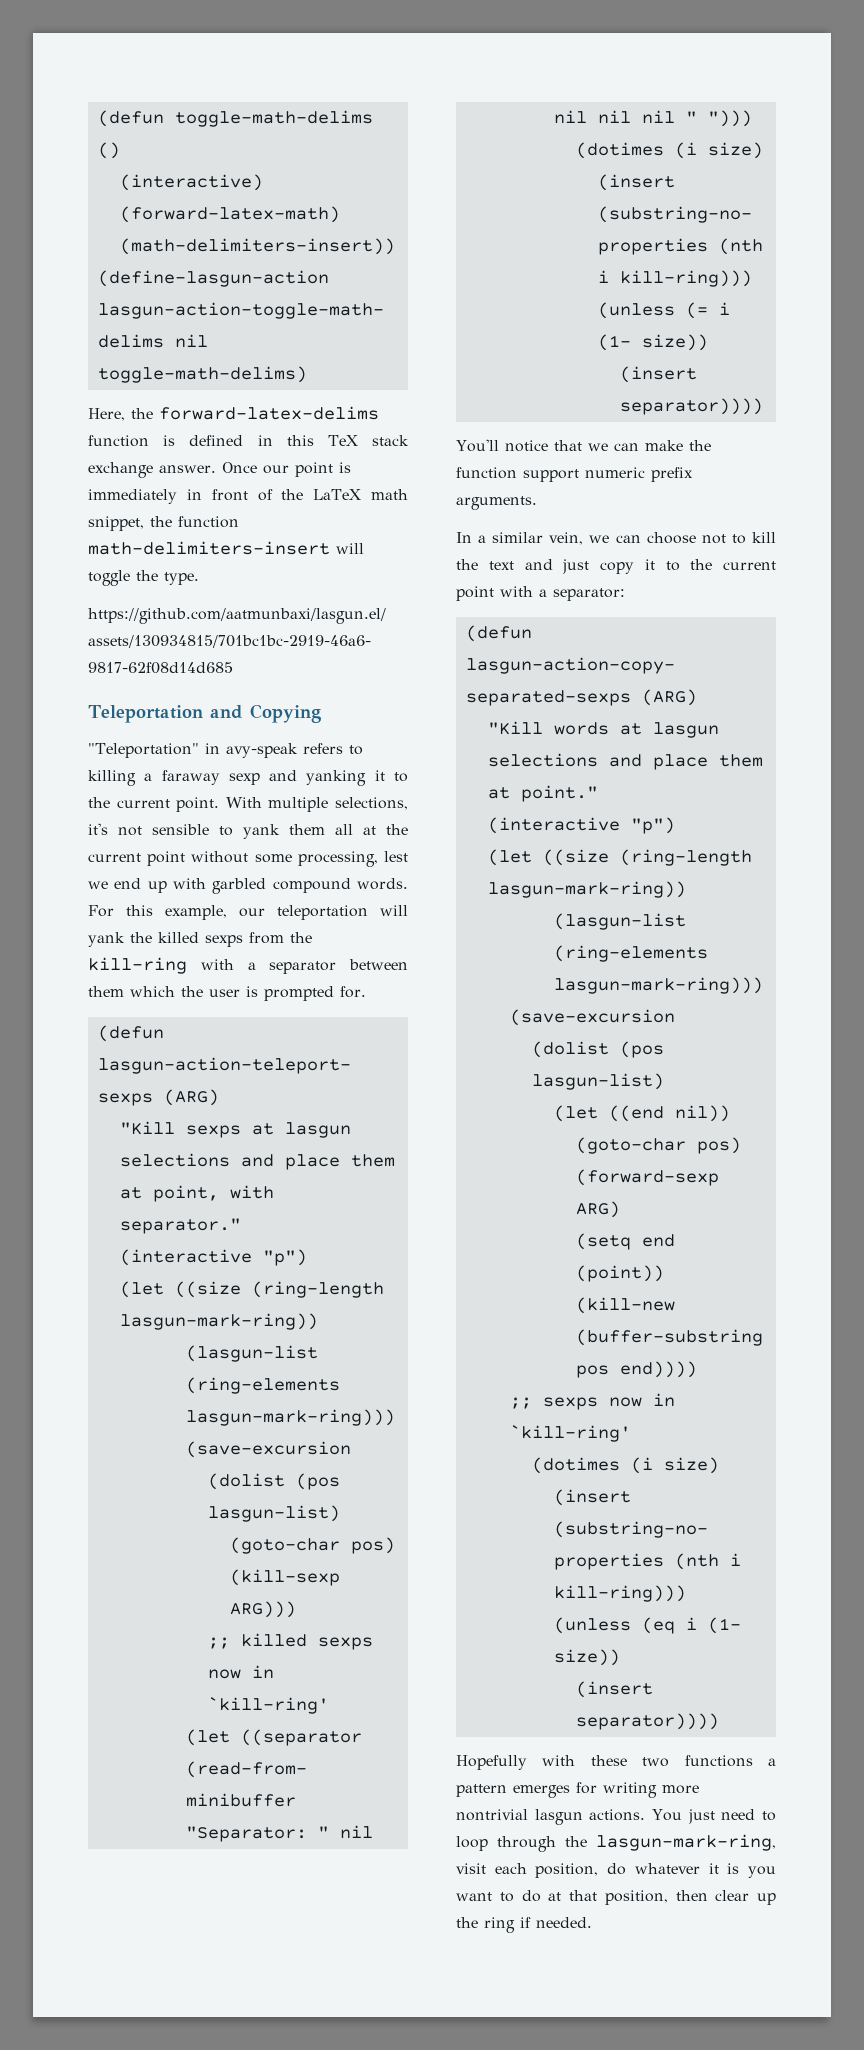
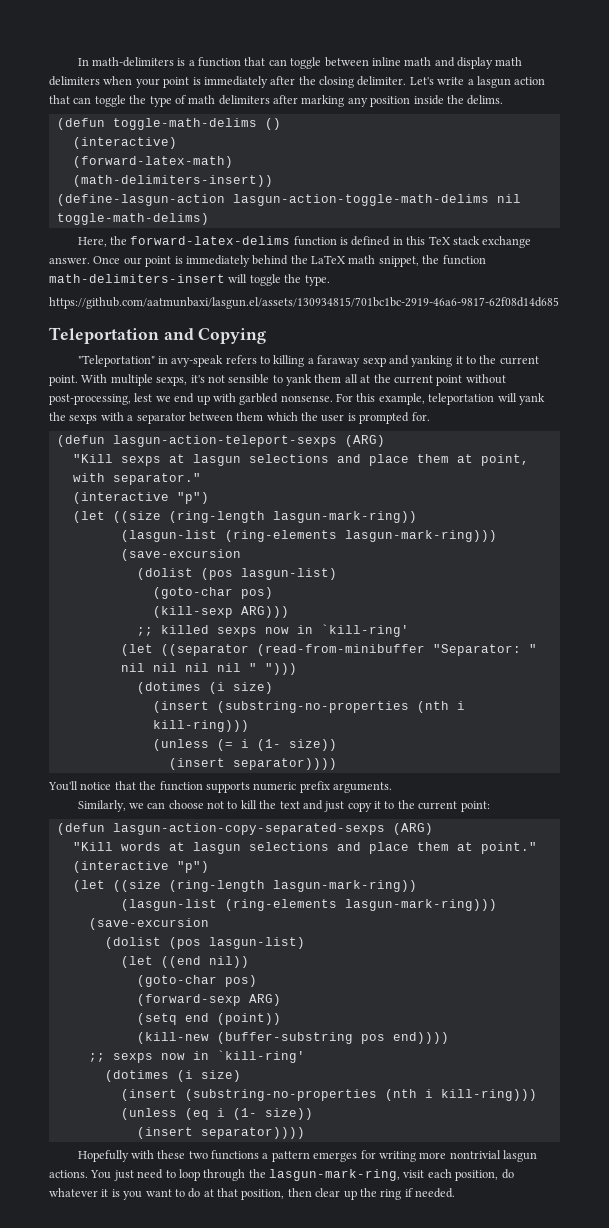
(97, 118) none -> [77,57,523,69] [49,76,546,88] [49,95,504,107] In math-delimiters is a function that can toggle between inline math and display math delimiters when your point is immediately after the closing delimiter. Let's write a lasgun action that can toggle the type of math delimiters after marking any position inside the delims. //
[186,489,273,501] in front of -> [252,255,289,265] behind
[335,797,408,810] selections, -> [156,376,188,386] sexps,
[254,851,378,867] some processing, -> [49,394,131,405] post-processing,
[272,878,408,893] compound words. -> [280,395,333,402] nonsense.
[239,908,265,917] our -> (425, 399) none
[158,932,312,947] [88,957,187,974] killed sexps from the kill-ring -> [69,414,98,424] sexps
[587,440,711,451] [456,467,579,482] we can make the function support -> [139,781,250,793] the function supports
[456,532,584,545] In a similar vein, -> [77,800,126,812] Similarly,
[456,586,625,601] point with a separator: -> [460,801,490,812] point:

